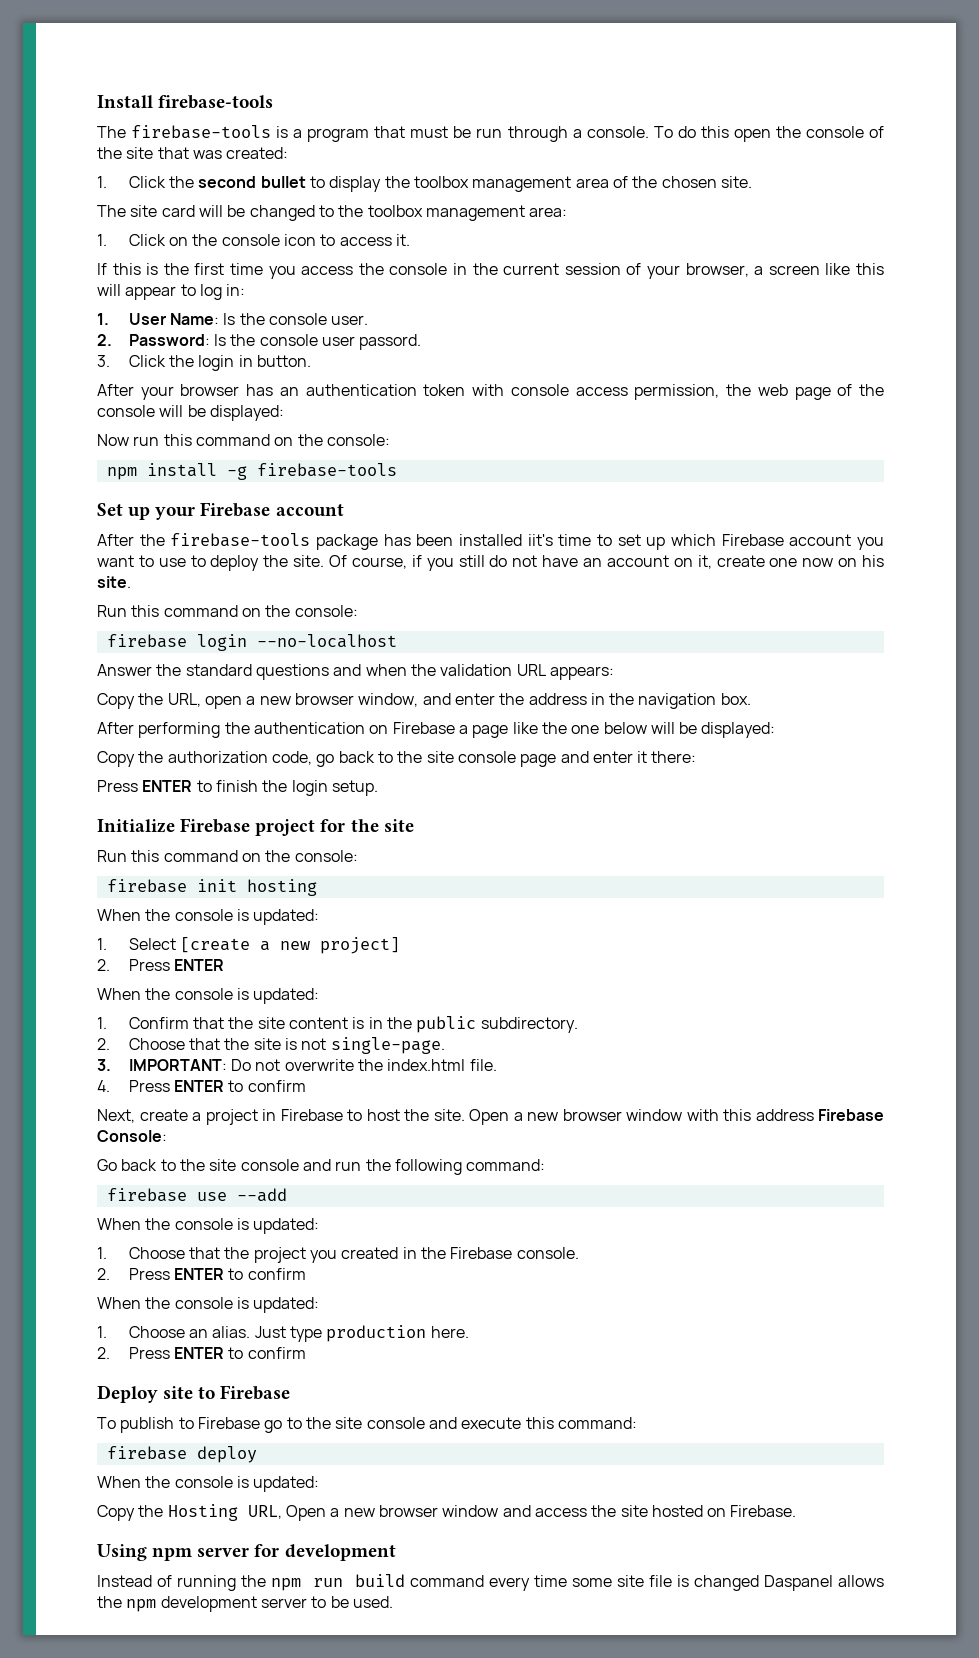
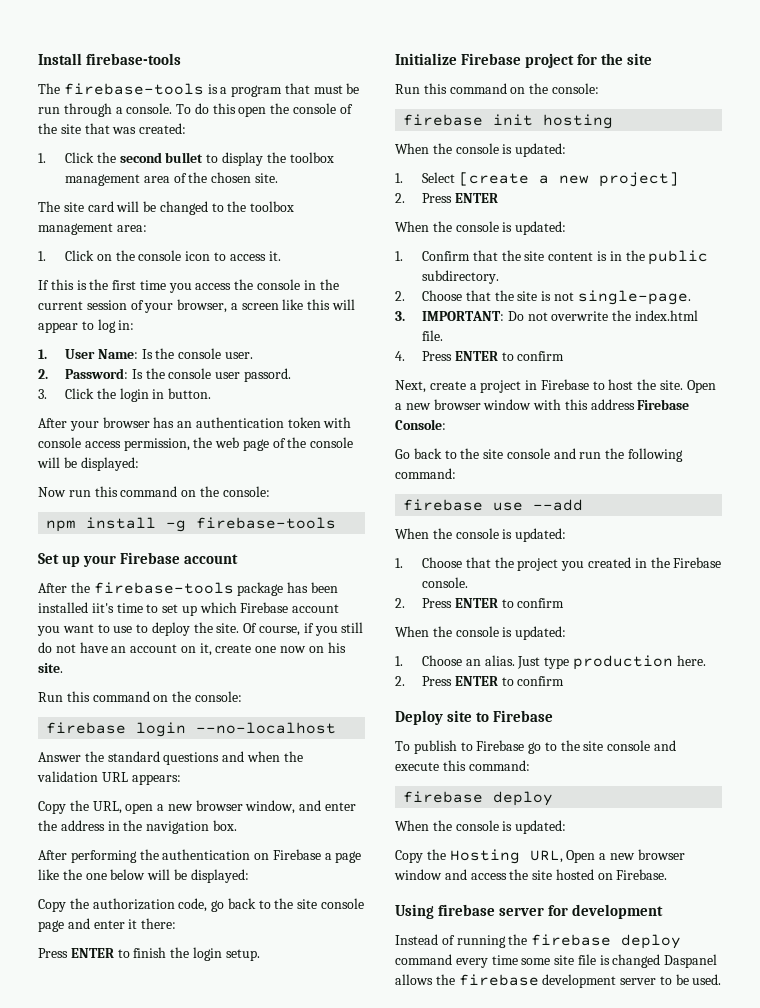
[152,1547,193,1561] npm -> [437,904,495,916] firebase
[271,1574,405,1591] npm run build -> [531,934,682,949] firebase deploy
[126,1599,157,1612] npm -> [458,974,539,986] firebase

